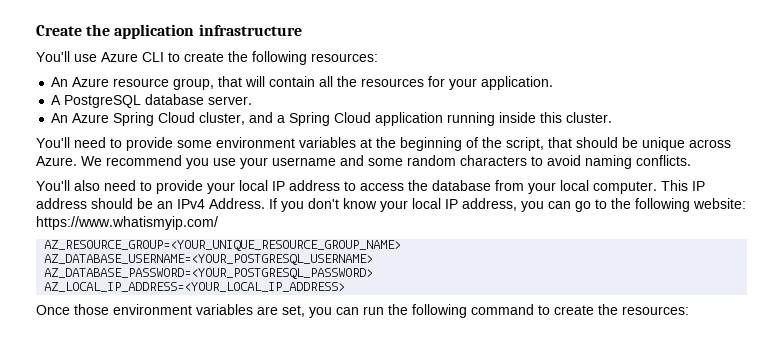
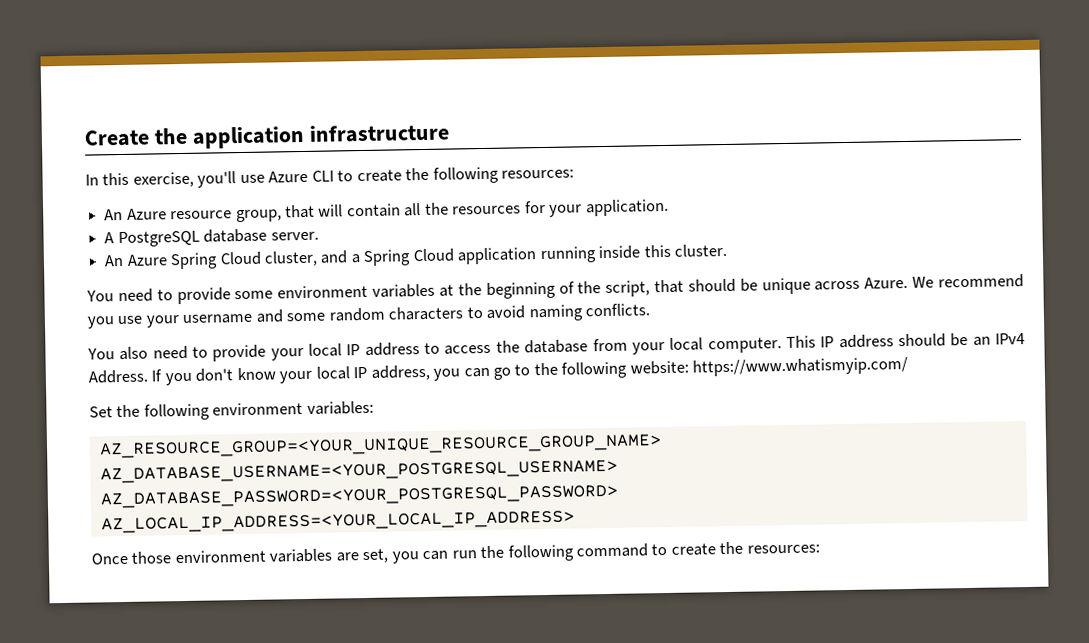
[36,51,70,62] You'll -> [85,171,237,188] In this exercise, you'll
[36,137,70,148] You'll -> [86,290,114,302] You
[36,180,70,191] You'll -> [87,348,115,360] You
(218, 223) none -> [89,400,374,421] // Set the following environment variables:

